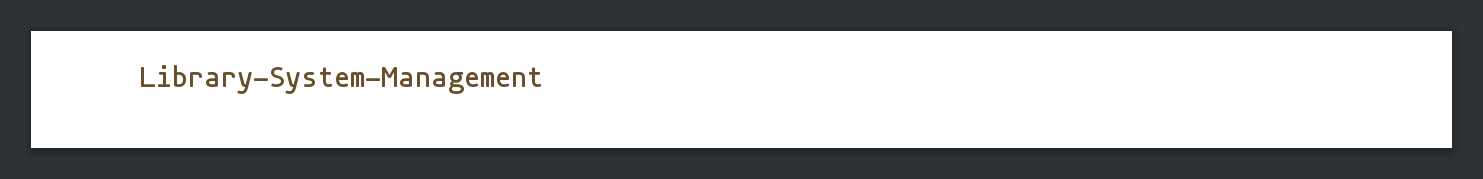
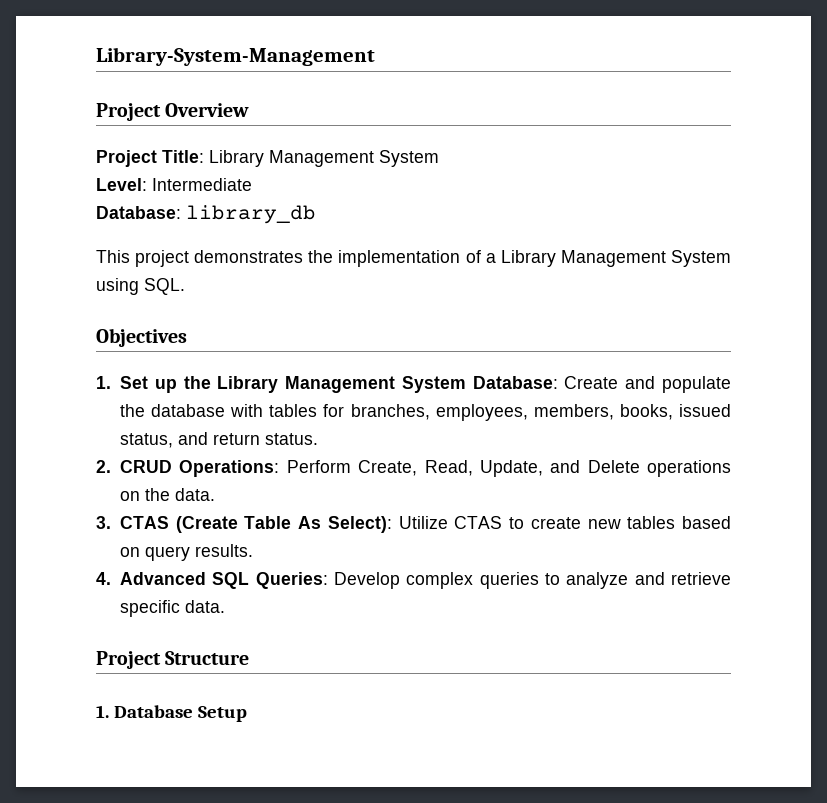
(543, 79) none -> [96,103,250,121] [96,150,439,167] [96,178,252,191] [96,205,316,224] [96,250,731,267] [96,278,185,295] [96,328,187,347] [96,376,731,393] [119,404,731,421] [119,432,318,448] [96,460,731,477] [119,488,215,501] [96,516,731,533] [119,544,253,561] [96,572,732,589] [119,600,225,617] [96,651,250,669] [96,705,247,722] // Project Overview // Project Title: Library Management System // Level: Intermediate // Database: library_db // This project demonstrates the implementation of a Library Management System using SQL. // Objectives // 1. Set up the Library Management System Database: Create and populate the database with tables for branches, employees, members, books, issued status, and return status. // 2. CRUD Operations: Perform Create, Read, Update, and Delete operations on the data. // 3. CTAS (Create Table As Select): Utilize CTAS to create new tables based on query results. // 4. Advanced SQL Queries: Develop complex queries to analyze and retrieve specific data. // Project Structure // 1. Database Setup

